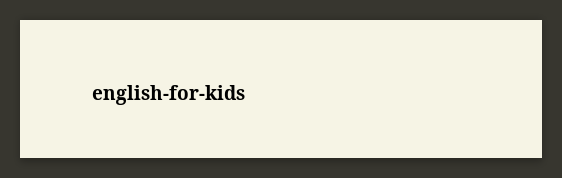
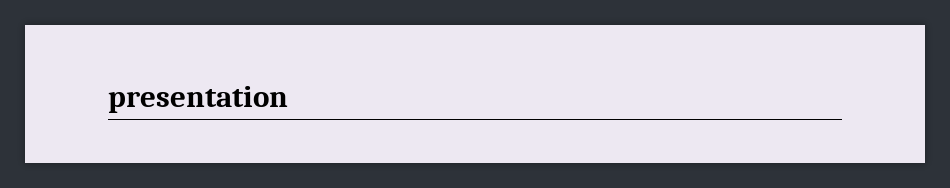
[92,85,245,105] english-for-kids -> [108,86,288,113] presentation

